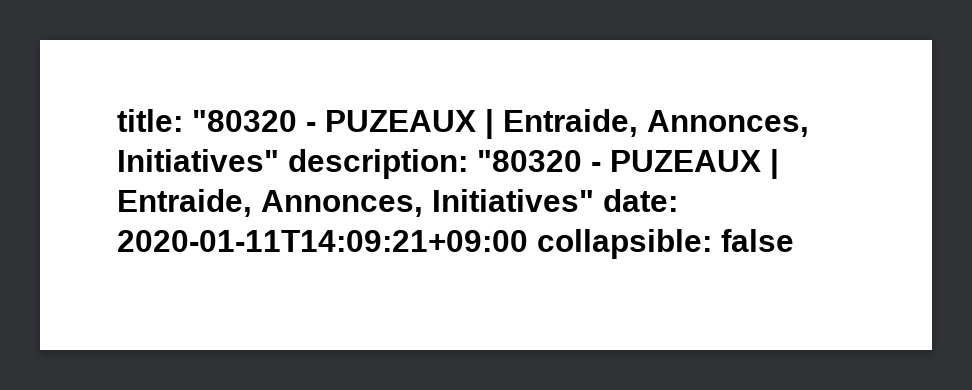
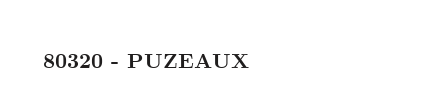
[117,109,809,139] [117,149,779,179] [117,189,678,217] [117,229,794,259] title: "80320 - PUZEAUX | Entraide, Annonces, Initiatives" description: "80320 - PUZEAUX | Entraide, Annonces, Initiatives" date: 2020-01-11T14:09:21+09:00 collapsible: false -> [43,53,249,68] 80320 - PUZEAUX

